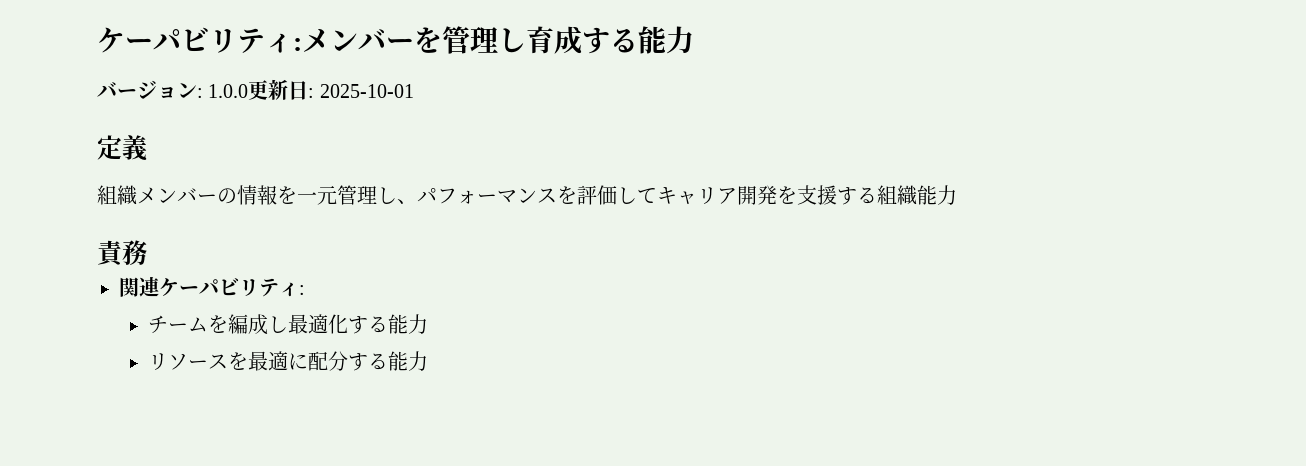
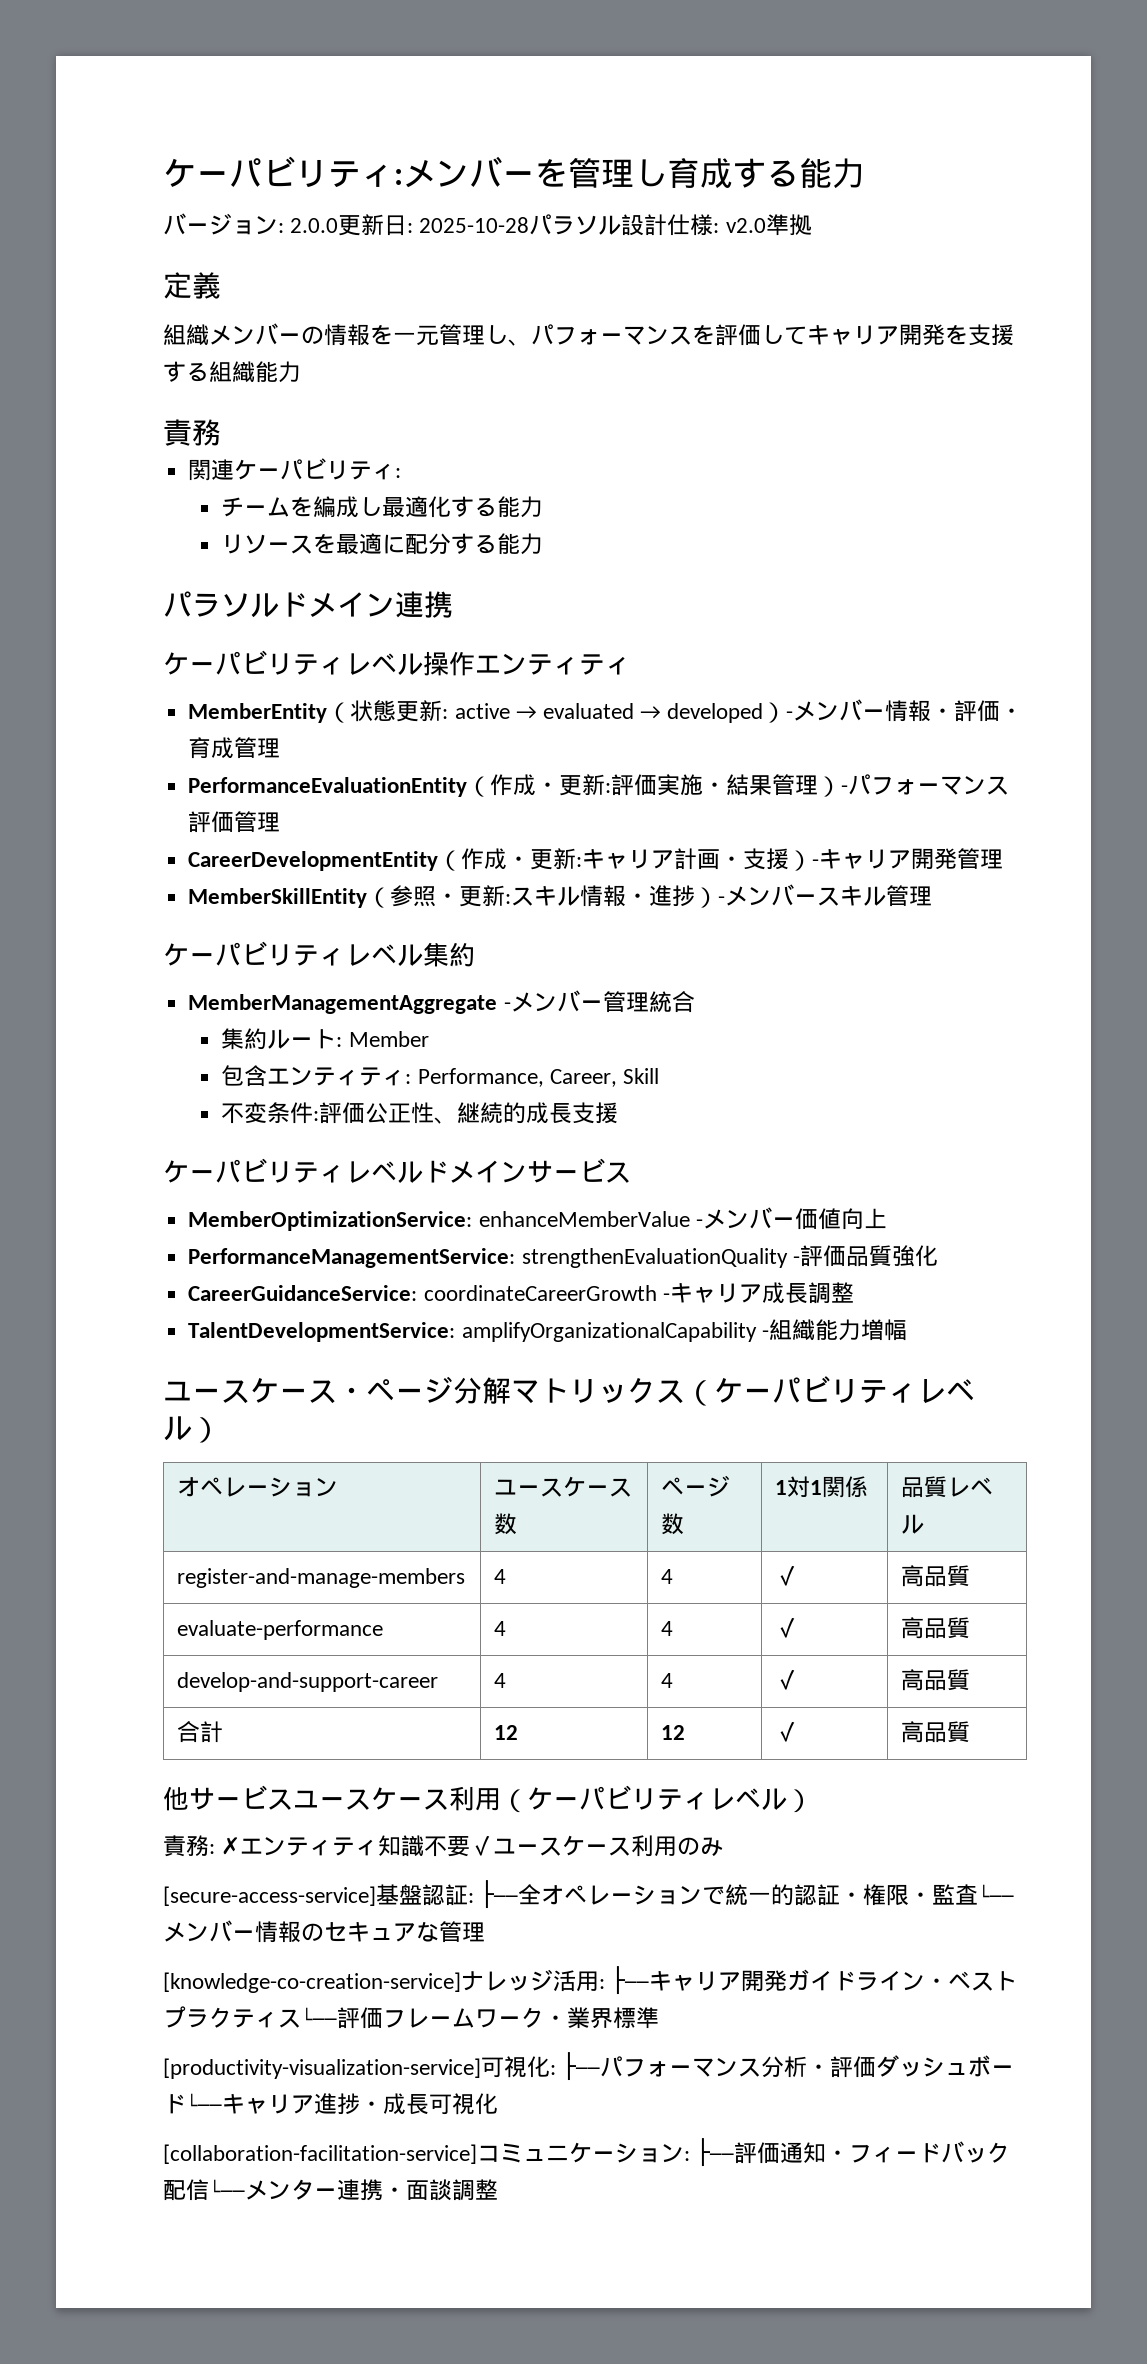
[208,84,249,98] 1.0.0 -> [290,218,339,233] 2.0.0
[319,84,414,98] 2025-10-01 -> [419,214,812,236] 2025-10-28パラソル設計仕様: v2.0準拠
(428, 361) none -> [163,591,453,618] [163,650,631,676] [188,699,1024,723] [188,737,281,759] [188,774,1010,797] [188,811,281,833] [188,848,1004,871] [188,884,933,908] [163,941,475,967] [188,990,695,1014] [221,1028,429,1050] [221,1065,660,1087] [221,1102,619,1124] [163,1158,631,1183] [188,1207,887,1231] [188,1245,938,1268] [188,1282,854,1304] [188,1319,907,1342] [163,1376,975,1406] [163,1416,221,1443] [177,1477,339,1497] [494,1476,633,1497] [494,1513,518,1535] [661,1475,731,1497] [661,1513,685,1535] [775,1476,869,1498] [901,1476,994,1498] [901,1514,925,1534] [177,1568,466,1588] [494,1569,507,1584] [661,1569,674,1584] [775,1565,799,1586] [901,1565,971,1587] [177,1620,384,1640] [494,1621,507,1636] [661,1621,674,1636] [775,1617,799,1638] [901,1617,971,1639] [177,1672,439,1692] [494,1673,507,1688] [661,1673,674,1688] [775,1669,799,1690] [901,1669,971,1691] [177,1721,224,1743] [494,1725,519,1740] [661,1725,686,1740] [775,1721,799,1742] [901,1721,971,1743] [163,1785,813,1813] [163,1835,724,1857] [163,1880,1015,1909] [163,1920,485,1943] [163,1966,1018,1995] [163,2006,659,2029] [163,2052,1015,2081] [163,2093,498,2115] [163,2138,1011,2167] [163,2179,498,2201] // パラソルドメイン連携 // ケーパビリティレベル操作エンティティ // MemberEntity（状態更新: active → evaluated → developed）-メンバー情報・評価・育成管理 // PerformanceEvaluationEntity（作成・更新:評価実施・結果管理）-パフォーマンス評価管理 // CareerDevelopmentEntity（作成・更新:キャリア計画・支援）-キャリア開発管理 // MemberSkillEntity（参照・更新:スキル情報・進捗）-メンバースキル管理 // ケーパビリティレベル集約 // MemberManagementAggregate -メンバー管理統合 // 集約ルート: Member // 包含エンティティ: Performance, Career, Skill // 不変条件:評価公正性、継続的成長支援 // ケーパビリティレベルドメインサービス // MemberOptimizationService: enhanceMemberValue -メンバー価値向上 // PerformanceManagementService: strengthenEvaluationQuality -評価品質強化 // CareerGuidanceService: coordinateCareerGrowth -キャリア成長調整 // TalentDevelopmentService: amplifyOrganizationalCapability -組織能力増幅 // ユースケース・ページ分解マトリックス（ケーパビリティレベル） // オペレーション | ユースケース数 | ページ数 | 1対1関係 | 品質レベル // register-and-manage-members | 4 | 4 | ✓ | 高品質 // evaluate-performance | 4 | 4 | ✓ | 高品質 // develop-and-support-career | 4 | 4 | ✓ | 高品質 // 合計 | 12 | 12 | ✓ | 高品質 // 他サービスユースケース利用（ケーパビリティレベル） // 責務: ✗エンティティ知識不要✓ユースケース利用のみ // [secure-access-service]基盤認証: ├──全オペレーションで統一的認証・権限・監査└──メンバー情報のセキュアな管理 // [knowledge-co-creation-service]ナレッジ活用: ├──キャリア開発ガイドライン・ベストプラクティス└──評価フレームワーク・業界標準 // [productivity-visualization-service]可視化: ├──パフォーマンス分析・評価ダッシュボード└──キャリア進捗・成長可視化 // [collaboration-facilitation-service]コミュニケーション: ├──評価通知・フィードバック配信└──メンター連携・面談調整

